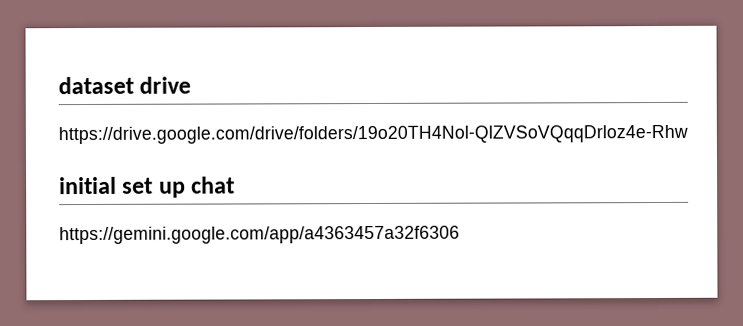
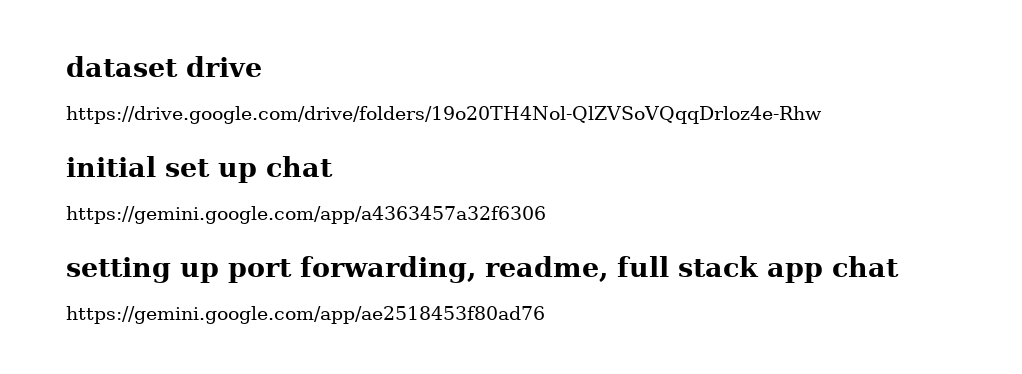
(460, 235) none -> [66,256,899,283] [66,306,545,324] // setting up port forwarding, readme, full stack app chat // https://gemini.google.com/app/ae2518453f80ad76

